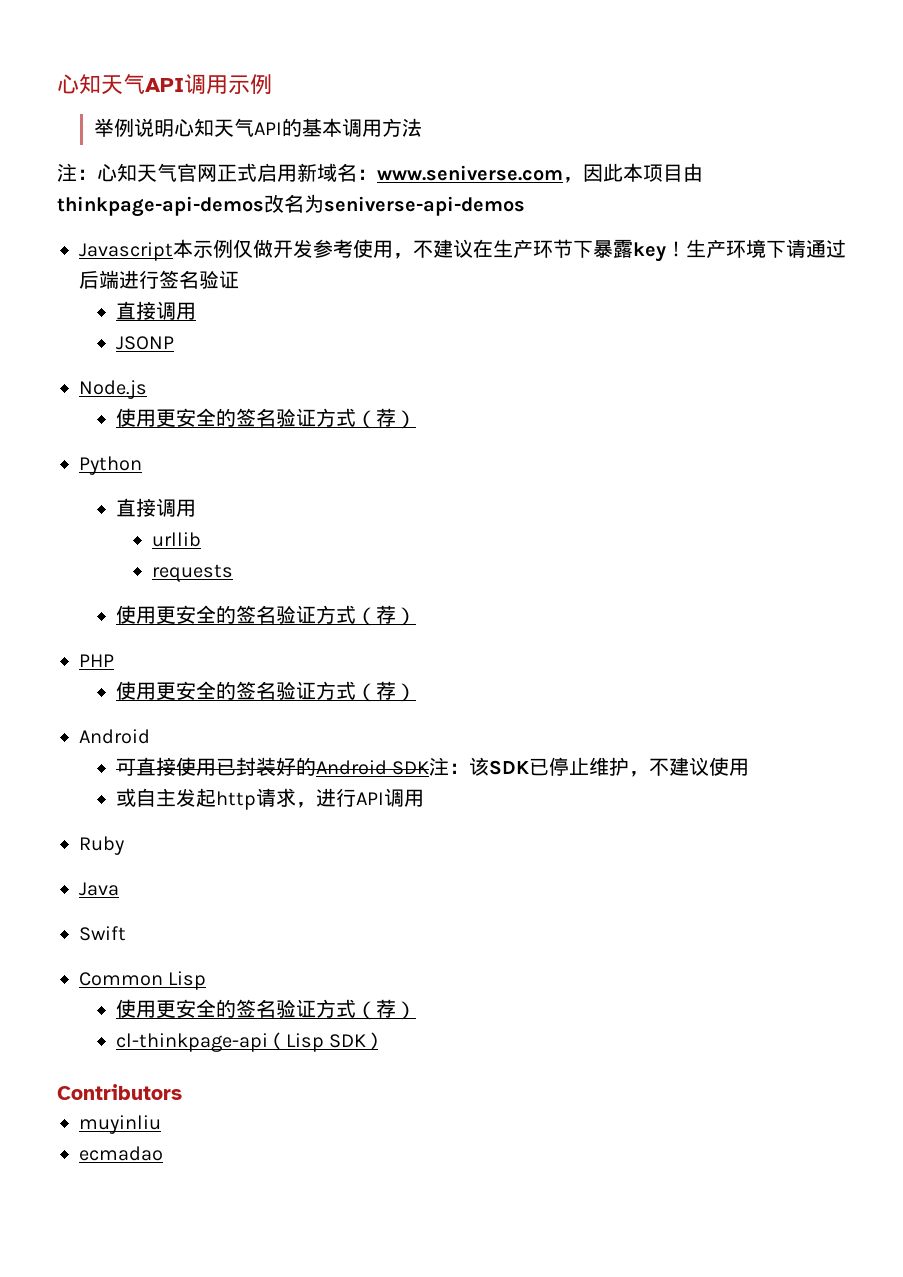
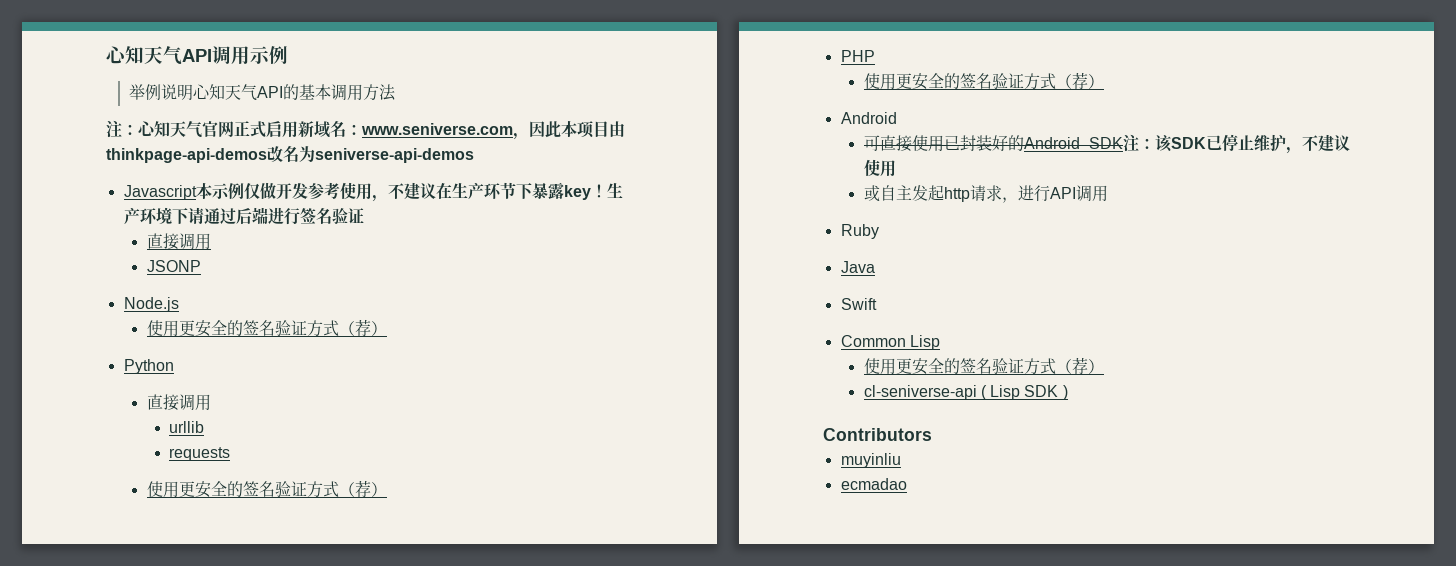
[115,1033,268,1052] cl-thinkpage-api -> [863,385,977,400] cl-seniverse-api

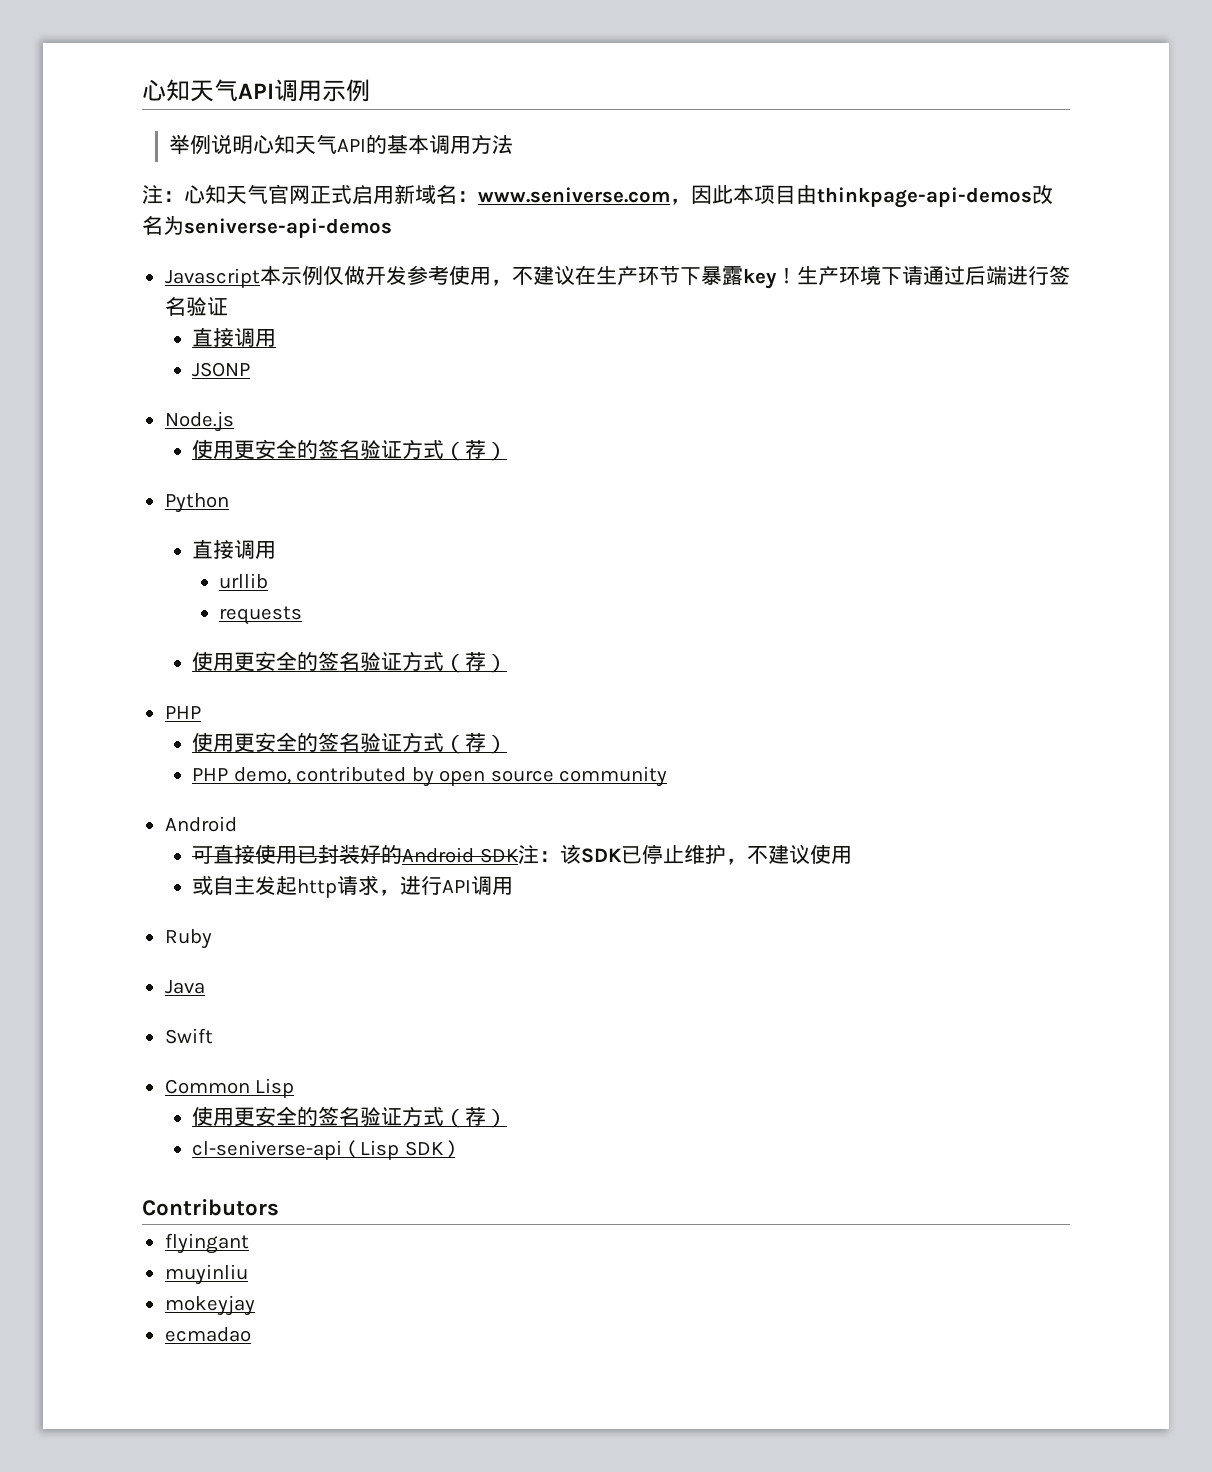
(1104, 81) none -> [192,766,668,787] // PHP demo, contributed by open source community
(932, 434) none -> [164,1233,249,1254] // flyingant
(901, 460) none -> [164,1295,255,1316] // mokeyjay

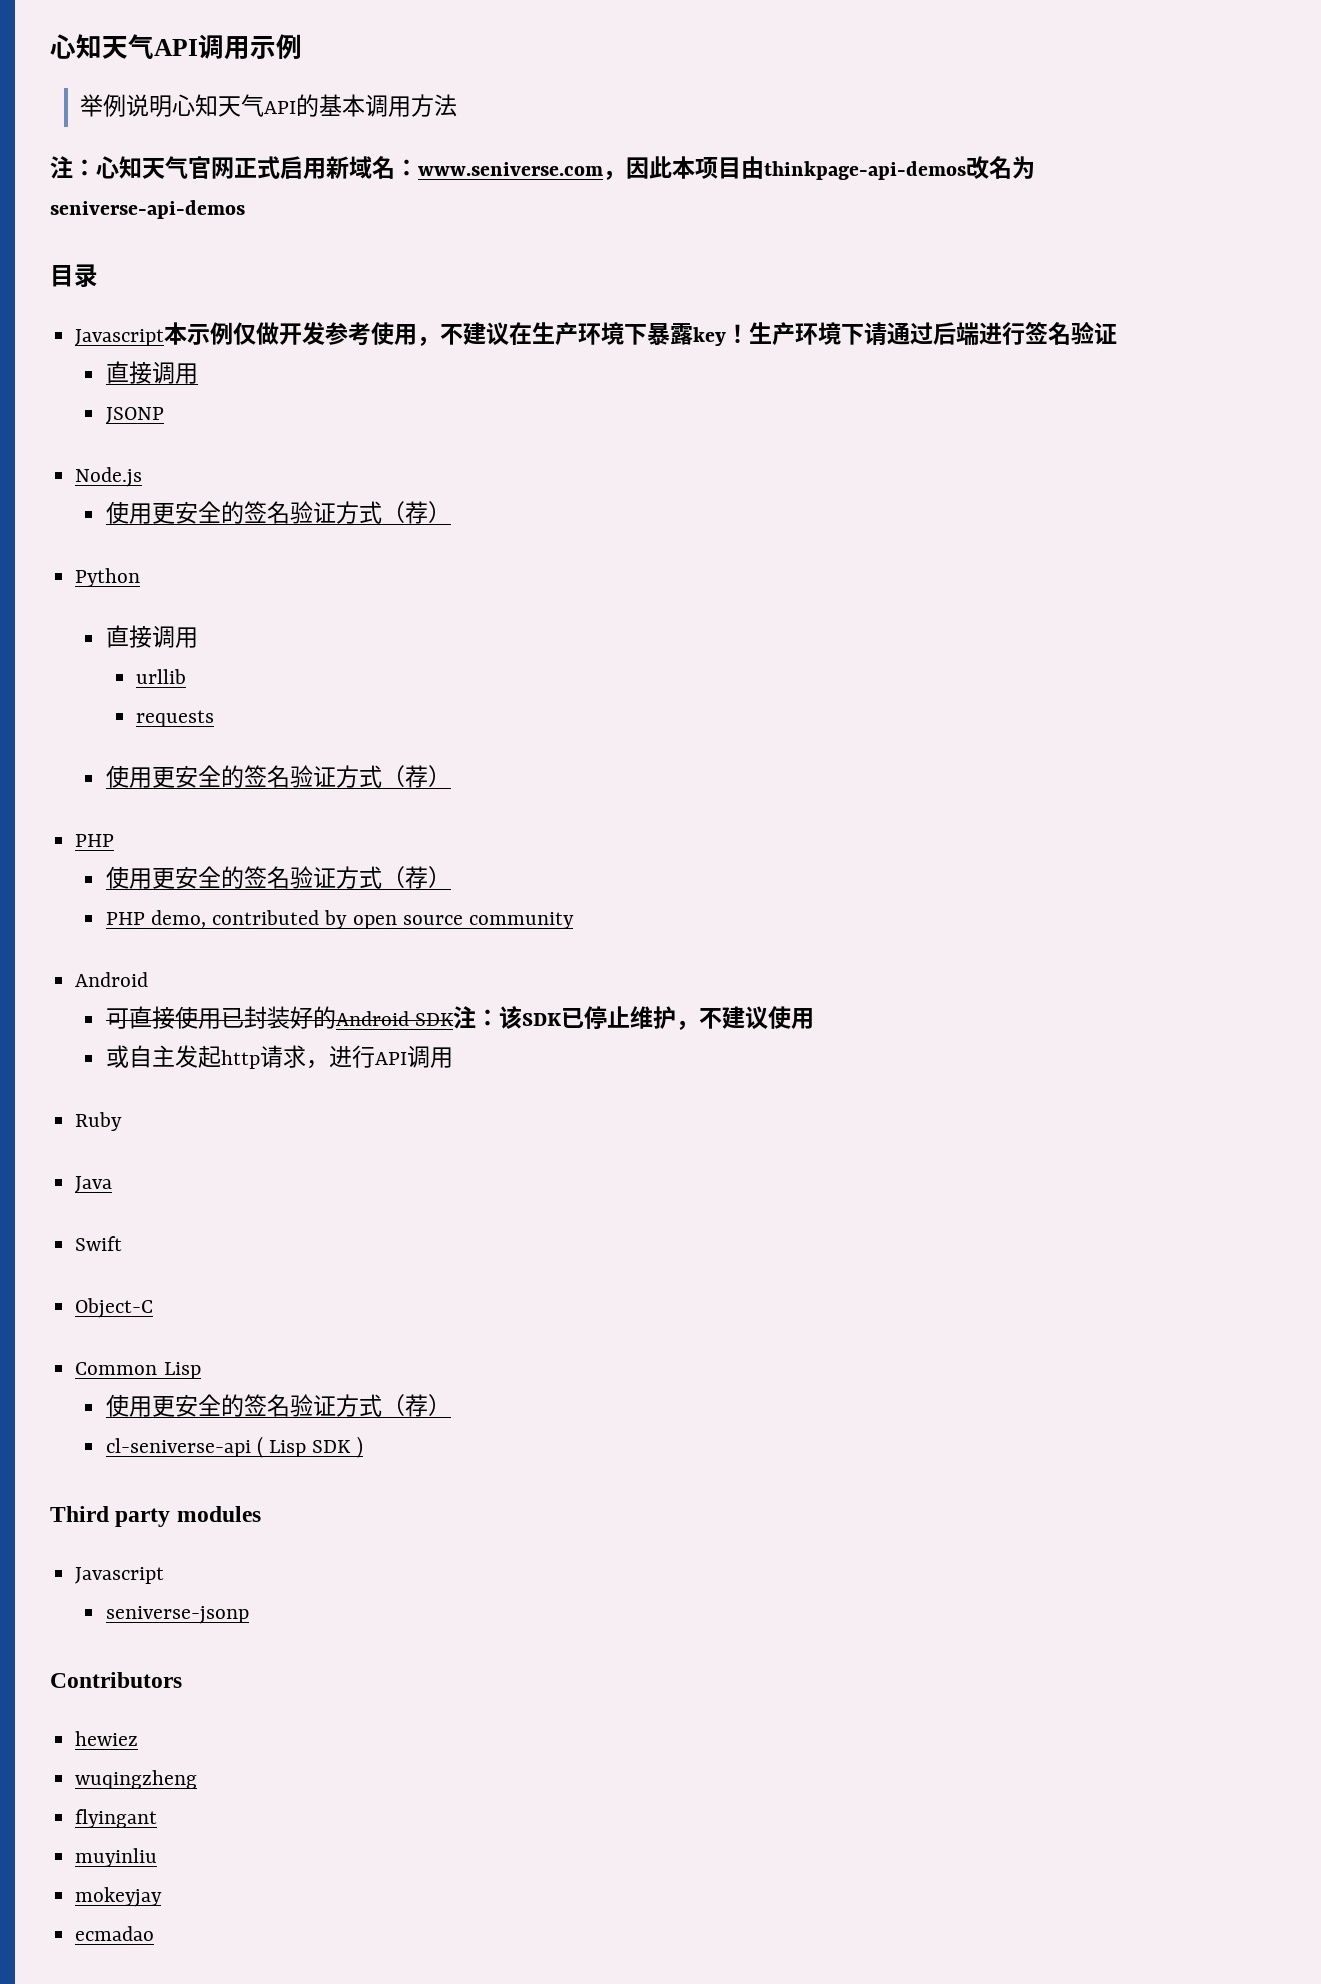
(392, 228) none -> [50,264,98,288] // 目录
[658,265,680,285] 节 -> [601,322,625,345] 境
(213, 1036) none -> [75,1298,154,1318] // Object-C
(456, 1149) none -> [50,1506,261,1527] [75,1567,165,1584] [105,1606,249,1624] // Third party modules // Javascript // seniverse-jsonp
(279, 1207) none -> [75,1731,139,1746] [75,1770,198,1789] // hewiez // wuqingzheng

